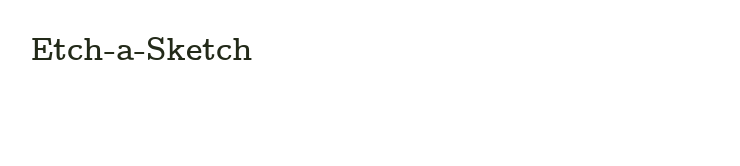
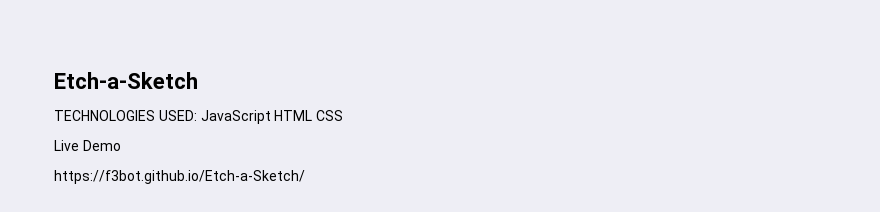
(253, 48) none -> [54,110,344,124] [54,140,121,151] [54,170,305,184] // TECHNOLOGIES USED: JavaScript HTML CSS // Live Demo // https://f3bot.github.io/Etch-a-Sketch/

